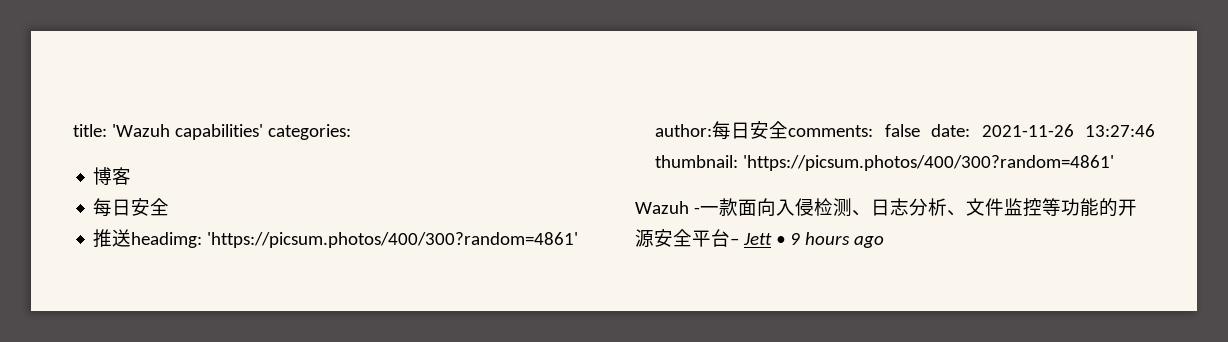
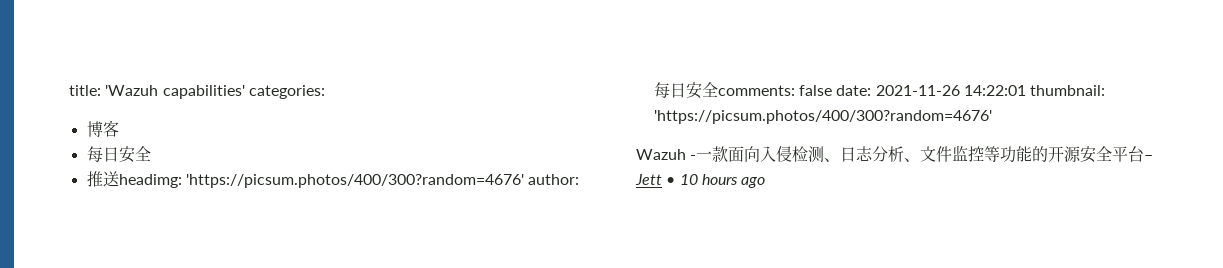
[207,232,579,248] 'https://picsum.photos/400/300?random=4861' -> [185,174,524,188] 'https://picsum.photos/400/300?random=4676'
[1085,124,1155,137] [655,155,1115,171] 13:27:46 thumbnail: 'https://picsum.photos/400/300?random=4861' -> [963,85,1106,96] [653,110,992,124] 14:22:01 thumbnail: 'https://picsum.photos/400/300?random=4676'
[789,233,800,245] 9 -> [679,174,698,185] 10

